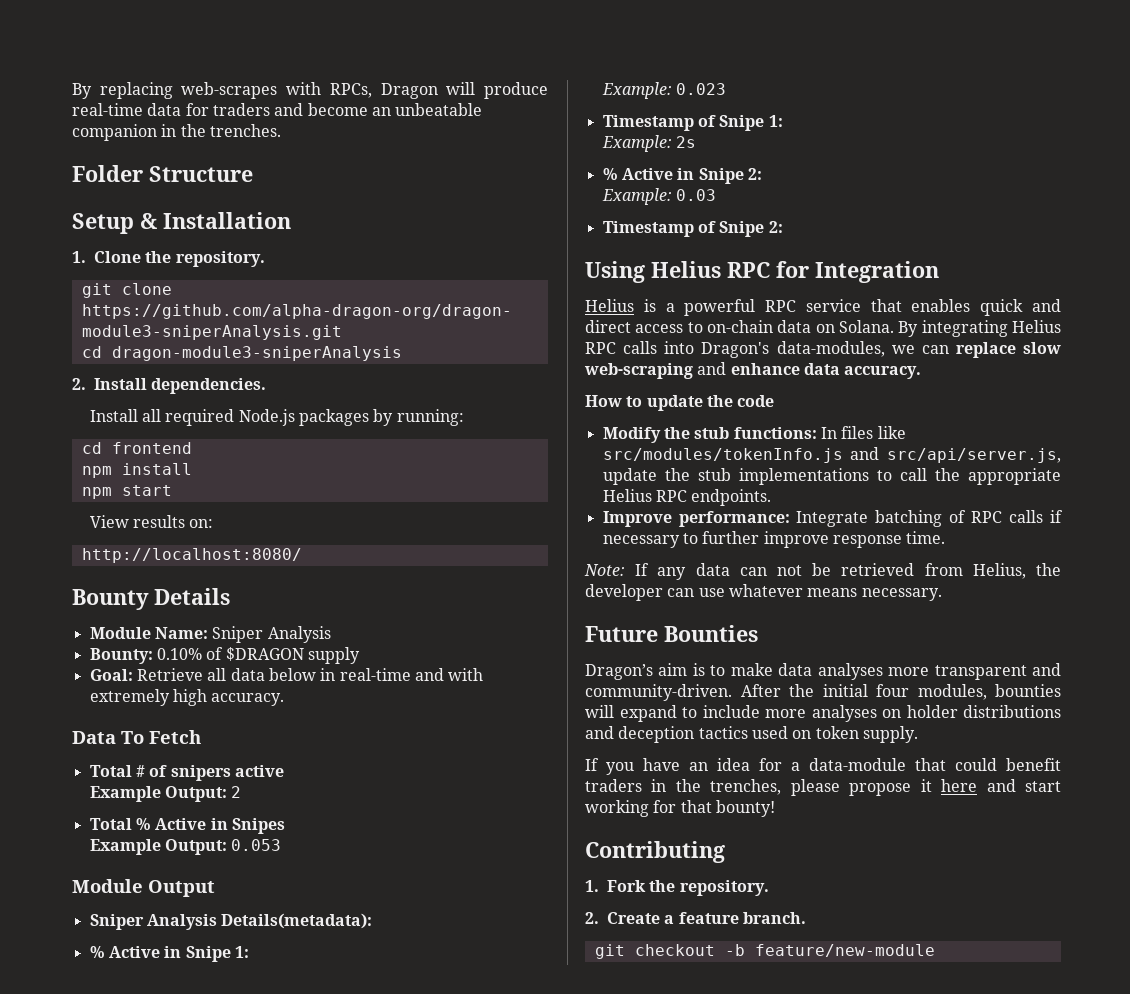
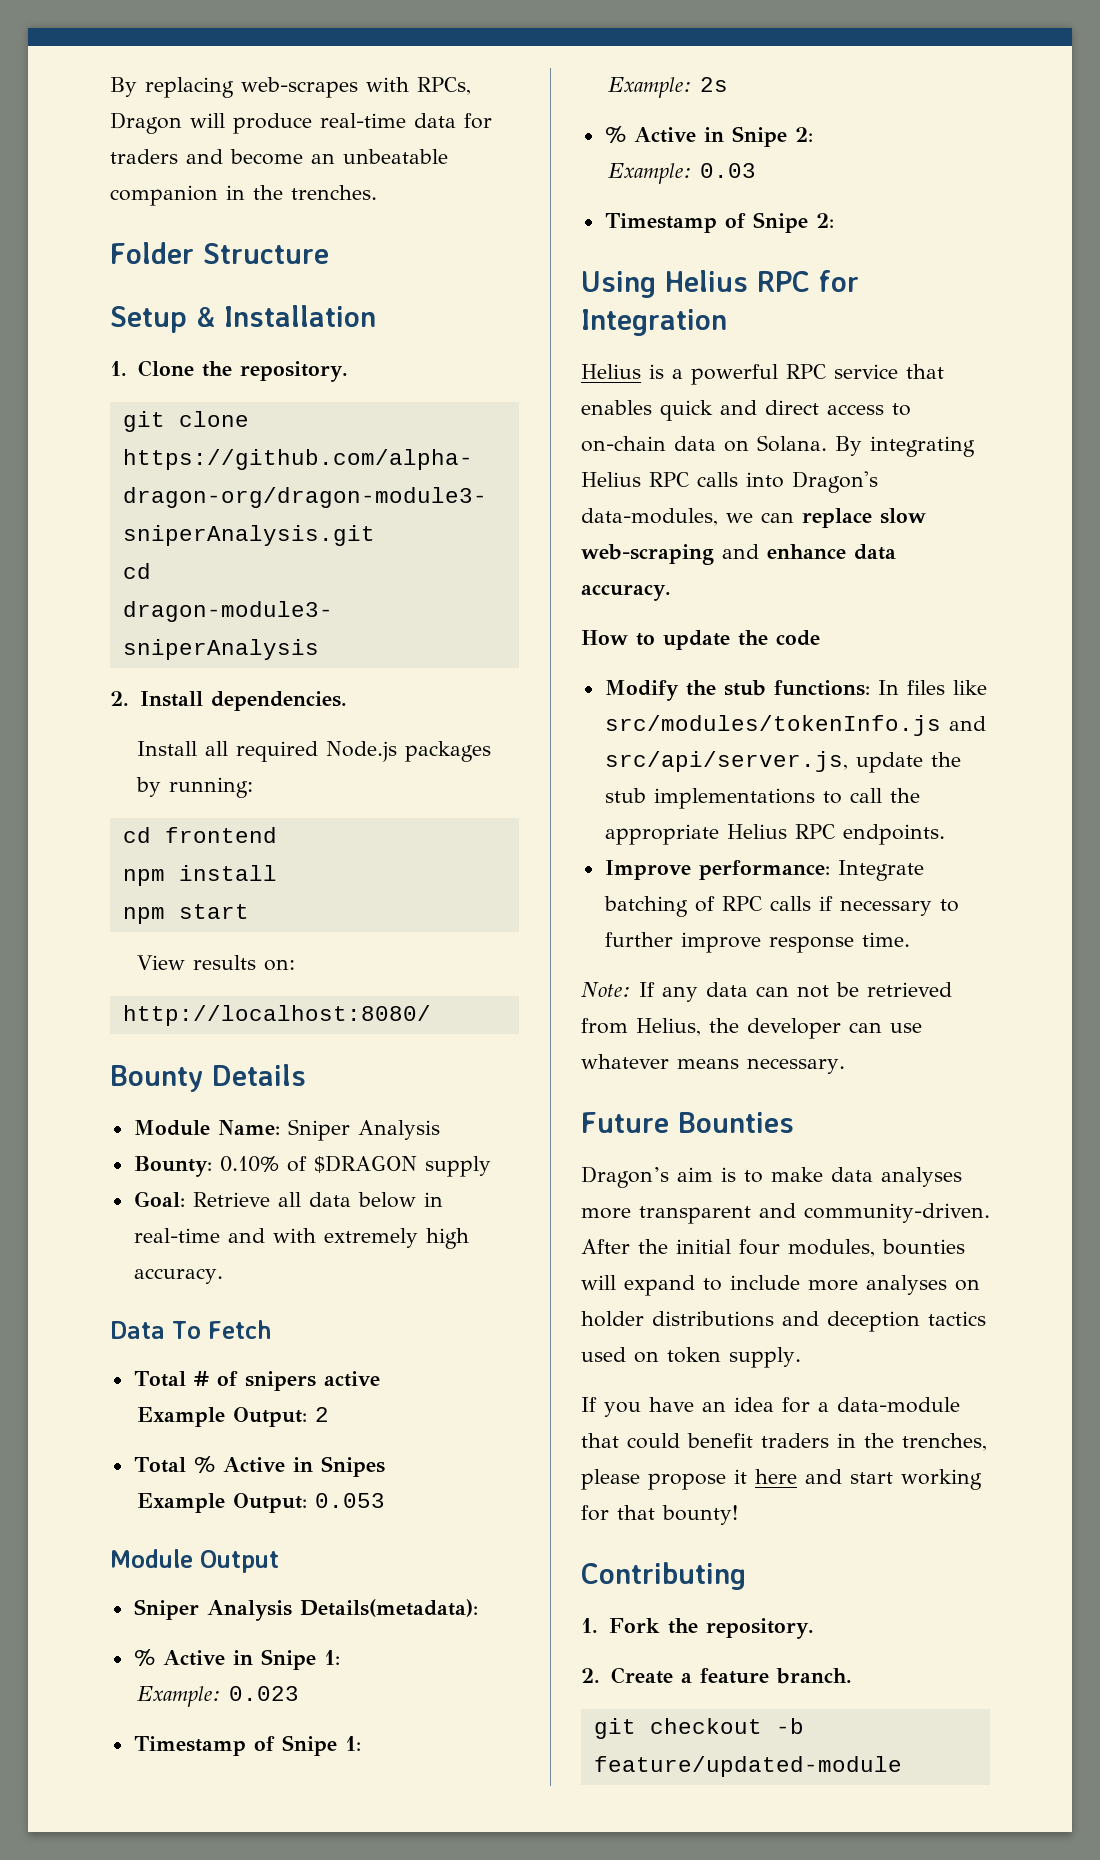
[754,944,935,957] feature/new-module -> [593,1756,902,1777] feature/updated-module

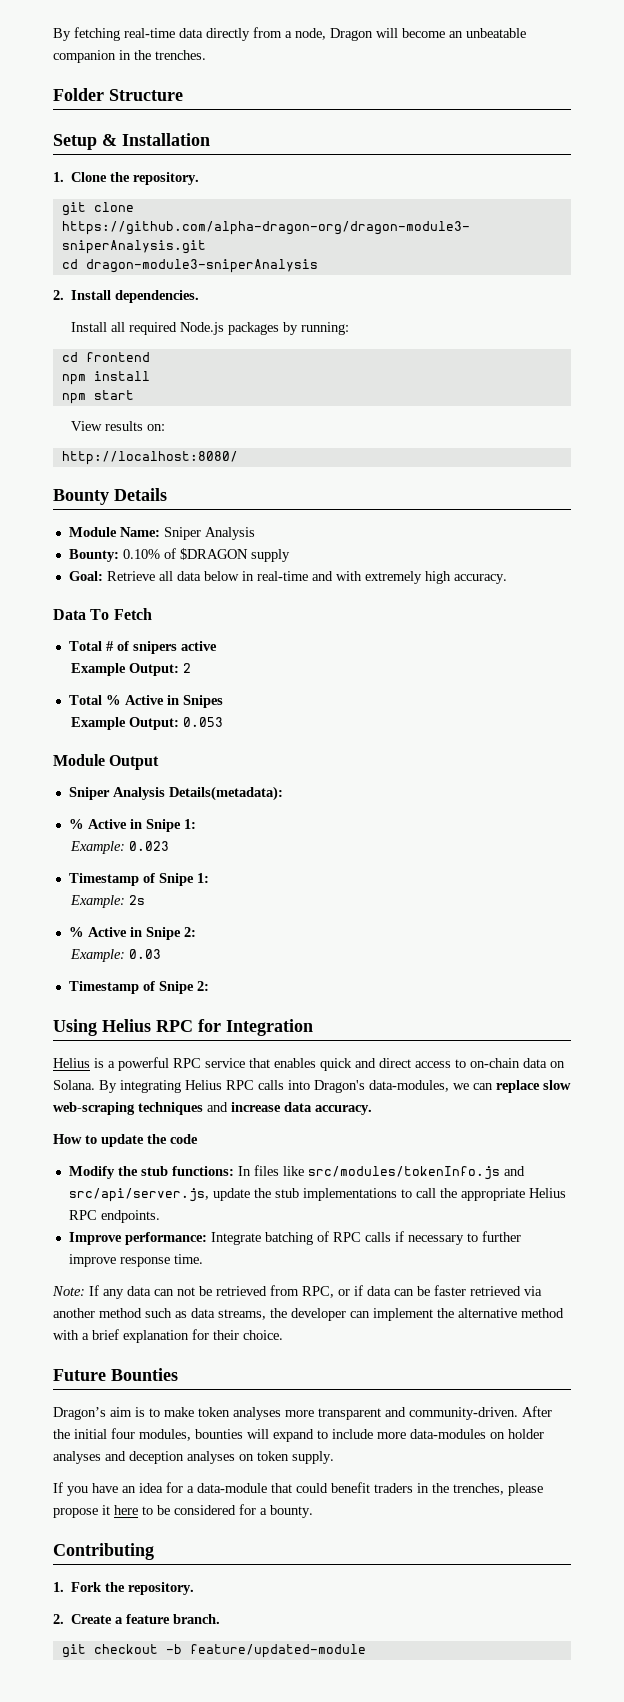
[110,77,471,98] [110,112,492,134] [110,149,223,164] By replacing web-scrapes with RPCs, Dragon will produce real-time data for traders and -> [53,27,398,41] By fetching real-time data directly from a node, Dragon will
[722,544,846,559] and enhance -> [138,1102,281,1115] techniques and increase
[636,1018,922,1039] [581,1054,845,1074] Helius, the developer can use whatever means necessary. -> [302,1285,542,1298] [53,1308,564,1321] [53,1329,283,1343] RPC, or if data can be faster retrieved via another method such as data streams, the developer can implement the alternative method with a brief explanation for their choice.
[831,1167,873,1182] data -> [198,1407,230,1417] token
[866,1275,947,1295] analyses -> [410,1429,486,1439] data-modules
[652,1311,774,1327] distributions -> [53,1451,101,1464] analyses
[928,1311,986,1326] [581,1347,626,1362] tactics used -> [187,1451,235,1464] analyses
[805,1469,982,1490] [581,1505,738,1525] and start working for that bounty! -> [142,1504,313,1518] to be considered for a bounty.

